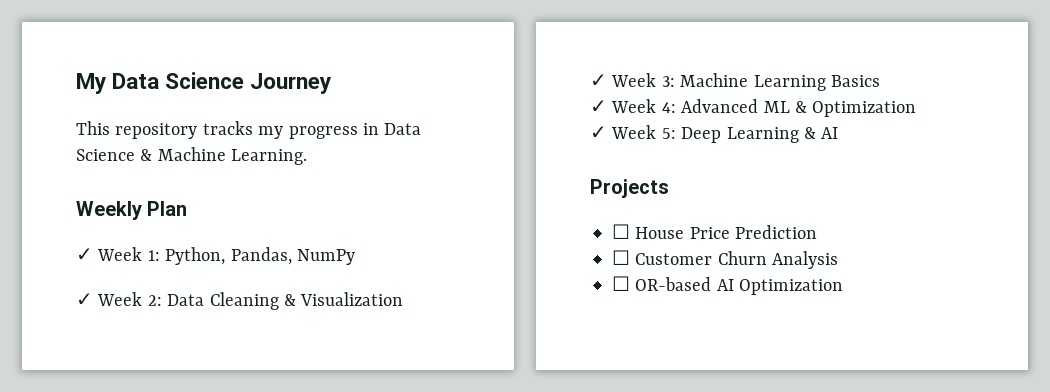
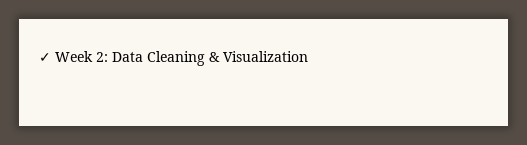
[76,72,332,94] [76,121,422,139] [76,147,308,165] [76,201,188,220] [76,247,355,265] My Data Science Journey // This repository tracks my progress in Data Science & Machine Learning. // Weekly Plan // ✓ Week 1: Python, Pandas, NumPy // -> (39, 57) none
[590,73,880,91] [590,99,917,117] [590,125,839,143] [590,179,669,198] [612,224,818,239] [612,250,839,269] [612,276,844,295] // ✓ Week 3: Machine Learning Basics // ✓ Week 4: Advanced ML & Optimization // ✓ Week 5: Deep Learning & AI // Projects // ☐ House Price Prediction // ☐ Customer Churn Analysis // ☐ OR-based AI Optimization -> (308, 56) none

